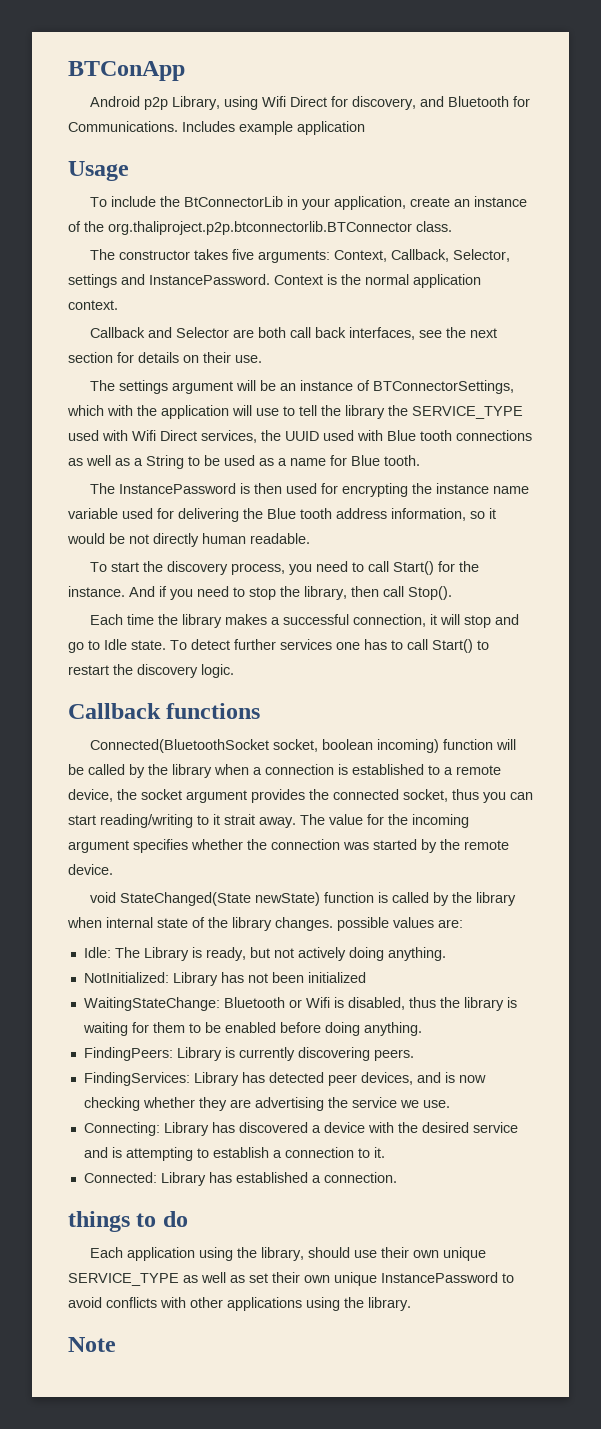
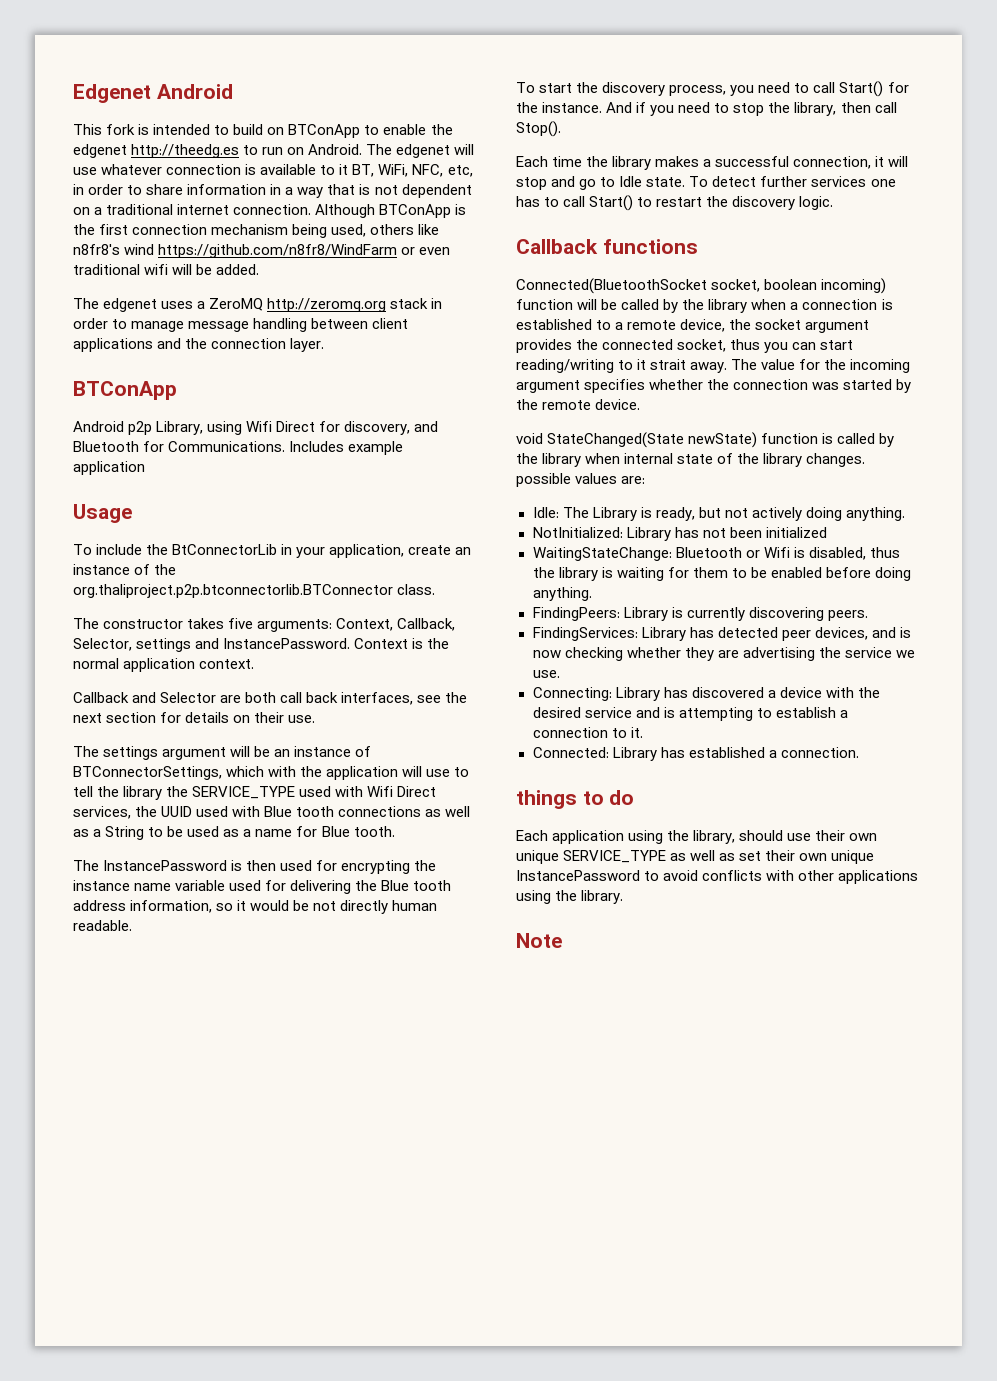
(68, 71) none -> [73,84,233,103] [73,124,453,138] [73,144,475,158] [73,164,473,177] [73,184,472,198] [73,204,467,218] [73,224,440,238] [73,244,451,258] [73,264,260,275] [73,298,443,312] [73,318,409,332] [73,338,325,352] Edgenet Android // This fork is intended to build on BTConApp to enable the edgenet http://theedg.es to run on Android. The edgenet will use whatever connection is available to it BT, WiFi, NFC, etc, in order to share information in a way that is not dependent on a traditional internet connection. Although BTConApp is the first connection mechanism being used, others like n8fr8's wind https://github.com/n8fr8/WindFarm or even traditional wifi will be added. // The edgenet uses a ZeroMQ http://zeromq.org stack in order to manage message handling between client applications and the connection layer. //

